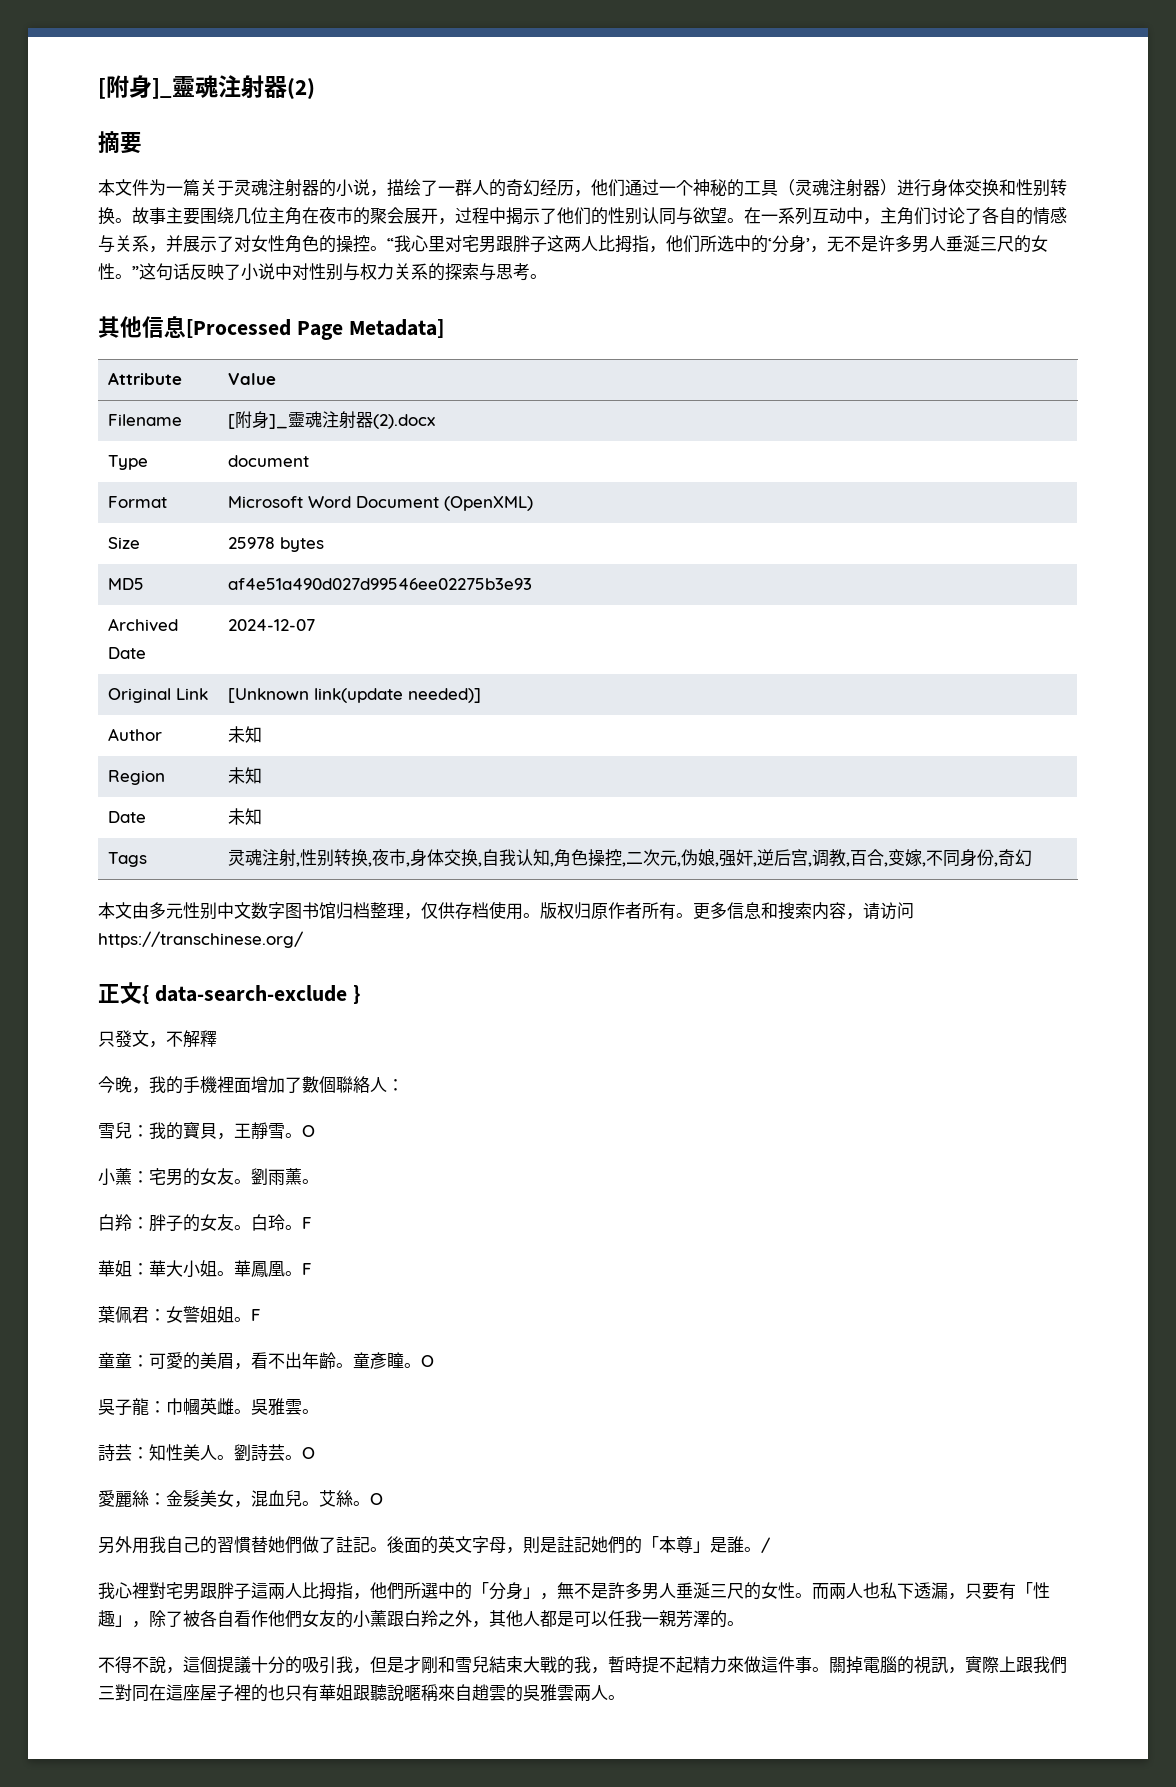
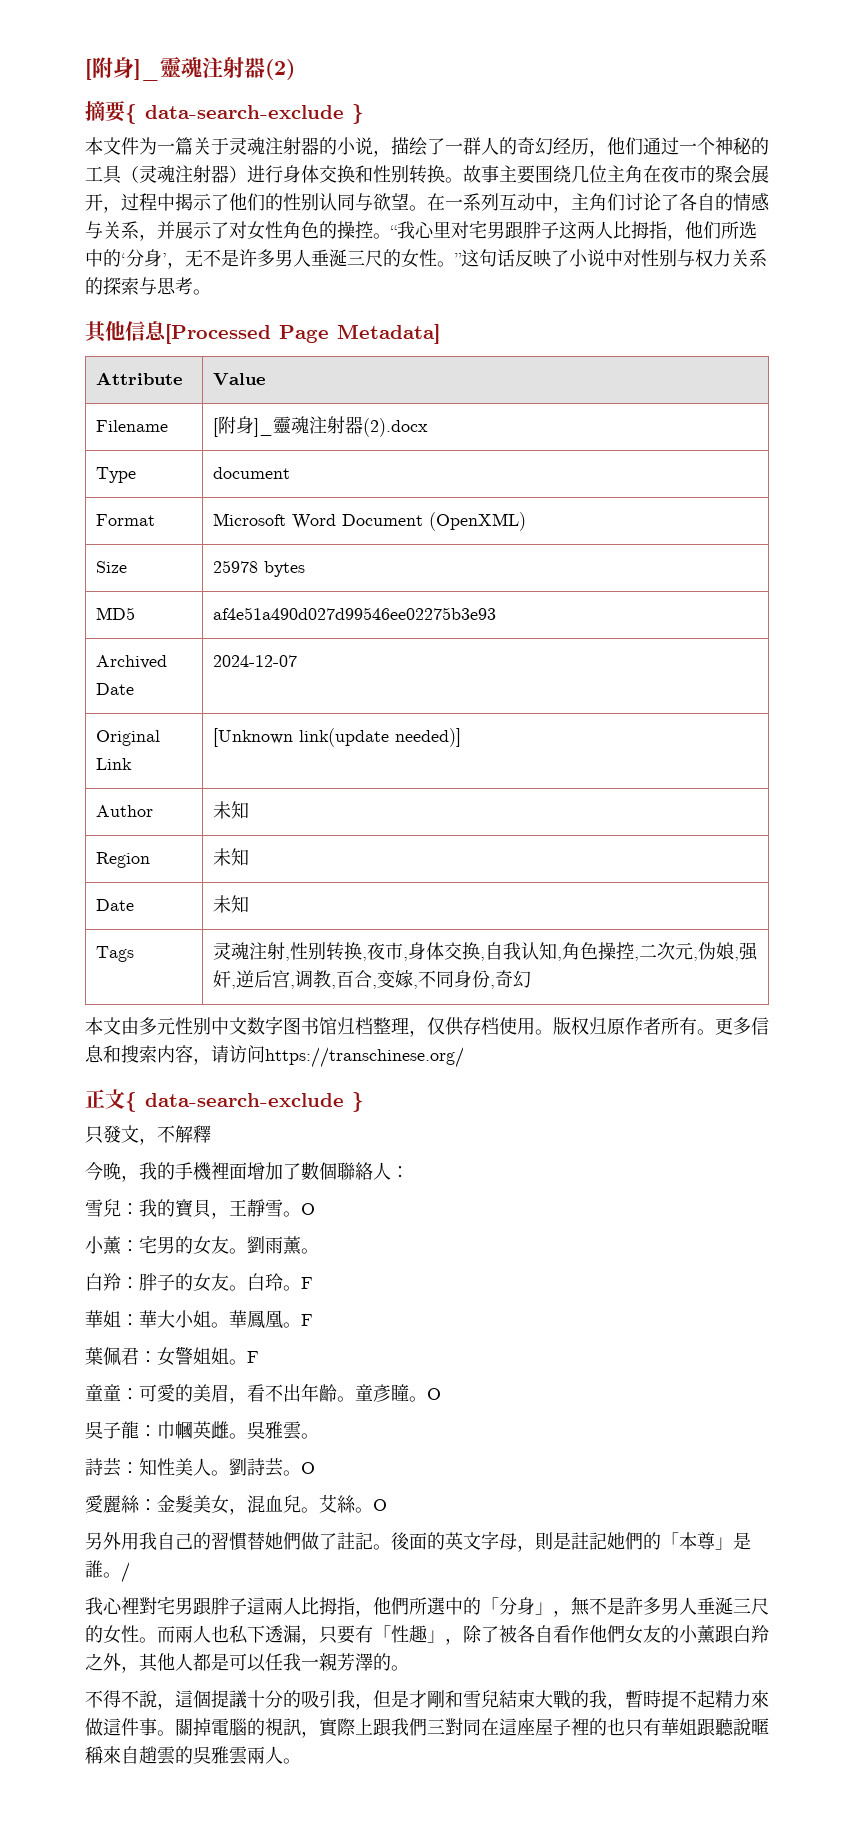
(142, 143) none -> [125,104,364,124] { data-search-exclude }

